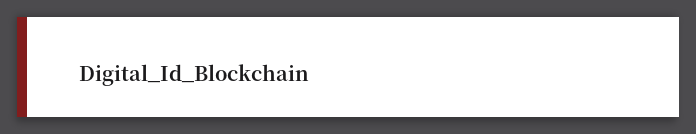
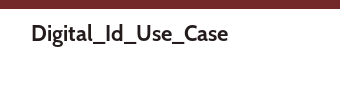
[79,64,309,86] Digital_Id_Blockchain -> [31,24,228,47] Digital_Id_Use_Case

